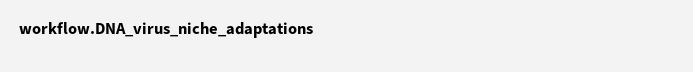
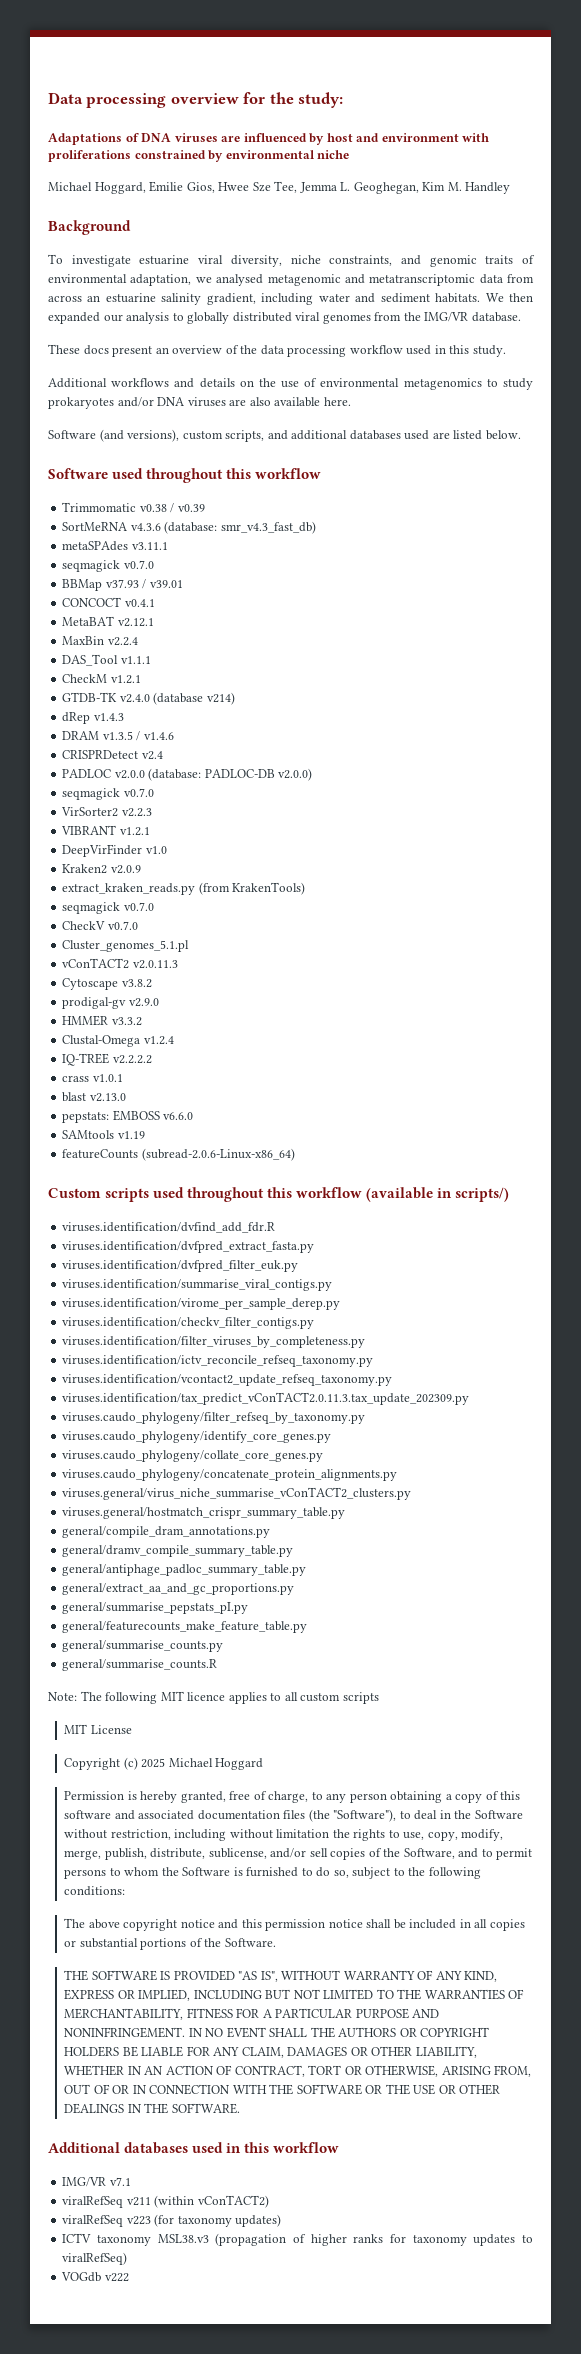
[19,22,313,38] workflow.DNA_virus_niche_adaptations -> [48,92,344,108] [48,133,490,145] [48,150,350,162] [48,181,511,194] [48,220,131,235] [48,254,535,267] [48,274,534,286] [48,293,533,305] [48,312,521,324] [48,344,506,357] [48,378,533,390] [48,397,351,409] [48,429,521,442] [48,468,322,483] [62,502,205,513] [62,521,316,534] [62,541,168,551] [62,560,154,572] [62,579,183,591] [62,597,155,607] [62,616,154,627] [62,636,138,646] [62,654,151,666] [62,674,141,684] [62,692,235,705] [62,712,124,724] [62,731,174,741] [62,750,163,760] [62,768,313,781] [62,788,154,800] [61,807,152,817] [61,825,150,836] [62,844,167,857] [62,864,141,874] [62,882,306,895] [62,902,154,914] [62,921,138,930] [62,940,190,952] [62,958,178,969] [62,978,152,990] [62,997,159,1009] [62,1015,142,1026] [62,1035,174,1047] [62,1053,152,1066] [62,1074,123,1082] [62,1092,126,1102] [62,1110,194,1123] [62,1130,145,1139] [62,1148,295,1161] [48,1187,510,1202] [62,1222,276,1233] [62,1241,315,1253] [62,1260,299,1272] [62,1279,333,1291] [62,1298,341,1310] [62,1317,315,1329] [62,1336,366,1348] [62,1355,374,1367] [62,1374,393,1386] [62,1392,470,1405] [62,1412,366,1424] [62,1431,332,1443] [62,1450,324,1462] [62,1469,398,1481] [62,1487,412,1500] [62,1507,346,1519] [62,1526,271,1538] [62,1545,294,1557] [62,1564,307,1576] [62,1583,295,1595] [62,1602,249,1614] [62,1621,308,1633] [62,1640,224,1652] [62,1659,218,1671] [48,1691,379,1704] [63,1724,132,1734] [63,1757,264,1770] [63,1791,521,1803] [63,1809,523,1822] [63,1829,504,1841] [63,1848,533,1860] [63,1867,481,1879] [63,1886,125,1896] [63,1918,525,1931] [63,1938,276,1950] [63,1970,498,1982] [63,1989,525,2001] [63,2008,440,2020] [63,2027,490,2038] [63,2046,477,2058] [63,2065,532,2077] [63,2084,501,2095] [63,2103,240,2114] [48,2142,340,2154] [62,2177,131,2187] [62,2195,269,2208] [62,2214,282,2227] [62,2233,533,2246] [62,2252,128,2265] [61,2272,129,2282] Data processing overview for the study: // Adaptations of DNA viruses are influenced by host and environment with proliferations constrained by environmental niche // Michael Hoggard, Emilie Gios, Hwee Sze Tee, Jemma L. Geoghegan, Kim M. Handley // Background // To investigate estuarine viral diversity, niche constraints, and genomic traits of environmental adaptation, we analysed metagenomic and metatranscriptomic data from across an estuarine salinity gradient, including water and sediment habitats. We then expanded our analysis to globally distributed viral genomes from the IMG/VR database. // These docs present an overview of the data processing workflow used in this study. // Additional workflows and details on the use of environmental metagenomics to study prokaryotes and/or DNA viruses are also available here. // Software (and versions), custom scripts, and additional databases used are listed below. // Software used throughout this workflow // Trimmomatic v0.38 / v0.39 // SortMeRNA v4.3.6 (database: smr_v4.3_fast_db) // metaSPAdes v3.11.1 // seqmagick v0.7.0 // BBMap v37.93 / v39.01 // CONCOCT v0.4.1 // MetaBAT v2.12.1 // MaxBin v2.2.4 // DAS_Tool v1.1.1 // CheckM v1.2.1 // GTDB-TK v2.4.0 (database v214) // dRep v1.4.3 // DRAM v1.3.5 / v1.4.6 // CRISPRDetect v2.4 // PADLOC v2.0.0 (database: PADLOC-DB v2.0.0) // seqmagick v0.7.0 // VirSorter2 v2.2.3 // VIBRANT v1.2.1 // DeepVirFinder v1.0 // Kraken2 v2.0.9 // extract_kraken_reads.py (from KrakenTools) // seqmagick v0.7.0 // CheckV v0.7.0 // Cluster_genomes_5.1.pl // vConTACT2 v2.0.11.3 // Cytoscape v3.8.2 // prodigal-gv v2.9.0 // HMMER v3.3.2 // Clustal-Omega v1.2.4 // IQ-TREE v2.2.2.2 // crass v1.0.1 // blast v2.13.0 // pepstats: EMBOSS v6.6.0 // SAMtools v1.19 // featureCounts (subread-2.0.6-Linux-x86_64) // Custom scripts used throughout this workflow (available in scripts/) // viruses.identification/dvfind_add_fdr.R // viruses.identification/dvfpred_extract_fasta.py // viruses.identification/dvfpred_filter_euk.py // viruses.identification/summarise_viral_contigs.py // viruses.identification/virome_per_sample_derep.py // viruses.identification/checkv_filter_contigs.py // viruses.identification/filter_viruses_by_completeness.py // viruses.identification/ictv_reconcile_refseq_taxonomy.py // viruses.identification/vcontact2_update_refseq_taxonomy.py // viruses.identification/tax_predict_vConTACT2.0.11.3.tax_update_202309.py // viruses.caudo_phylogeny/filter_refseq_by_taxonomy.py // viruses.caudo_phylogeny/identify_core_genes.py // viruses.caudo_phylogeny/collate_core_genes.py // viruses.caudo_phylogeny/concatenate_protein_alignments.py // viruses.general/virus_niche_summarise_vConTACT2_clusters.py // viruses.general/hostmatch_crispr_summary_table.py // general/compile_dram_annotations.py // general/dramv_compile_summary_table.py // general/antiphage_padloc_summary_table.py // general/extract_aa_and_gc_proportions.py // general/summarise_pepstats_pI.py // general/featurecounts_make_feature_table.py // general/summarise_counts.py // general/summarise_counts.R // Note: The following MIT licence applies to all custom scripts // MIT License // Copyright (c) 2025 Michael Hoggard // Permission is hereby granted, free of charge, to any person obtaining a copy of this software and associated documentation files (the "Software"), to deal in the Software without restriction, including without limitation the rights to use, copy, modify, merge, publish, distribute, sublicense, and/or sell copies of the Software, and to permit persons to whom the Software is furnished to do so, subject to the following conditions: // The above copyright notice and this permission notice shall be included in all copies or substantial portions of the Software. // THE SOFTWARE IS PROVIDED "AS IS", WITHOUT WARRANTY OF ANY KIND, EXPRESS OR IMPLIED, INCLUDING BUT NOT LIMITED TO THE WARRANTIES OF MERCHANTABILITY, FITNESS FOR A PARTICULAR PURPOSE AND NONINFRINGEMENT. IN NO EVENT SHALL THE AUTHORS OR COPYRIGHT HOLDERS BE LIABLE FOR ANY CLAIM, DAMAGES OR OTHER LIABILITY, WHETHER IN AN ACTION OF CONTRACT, TORT OR OTHERWISE, ARISING FROM, OUT OF OR IN CONNECTION WITH THE SOFTWARE OR THE USE OR OTHER DEALINGS IN THE SOFTWARE. // Additional databases used in this workflow // IMG/VR v7.1 // viralRefSeq v211 (within vConTACT2) // viralRefSeq v223 (for taxonomy updates) // ICTV taxonomy MSL38.v3 (propagation of higher ranks for taxonomy updates to viralRefSeq) // VOGdb v222

